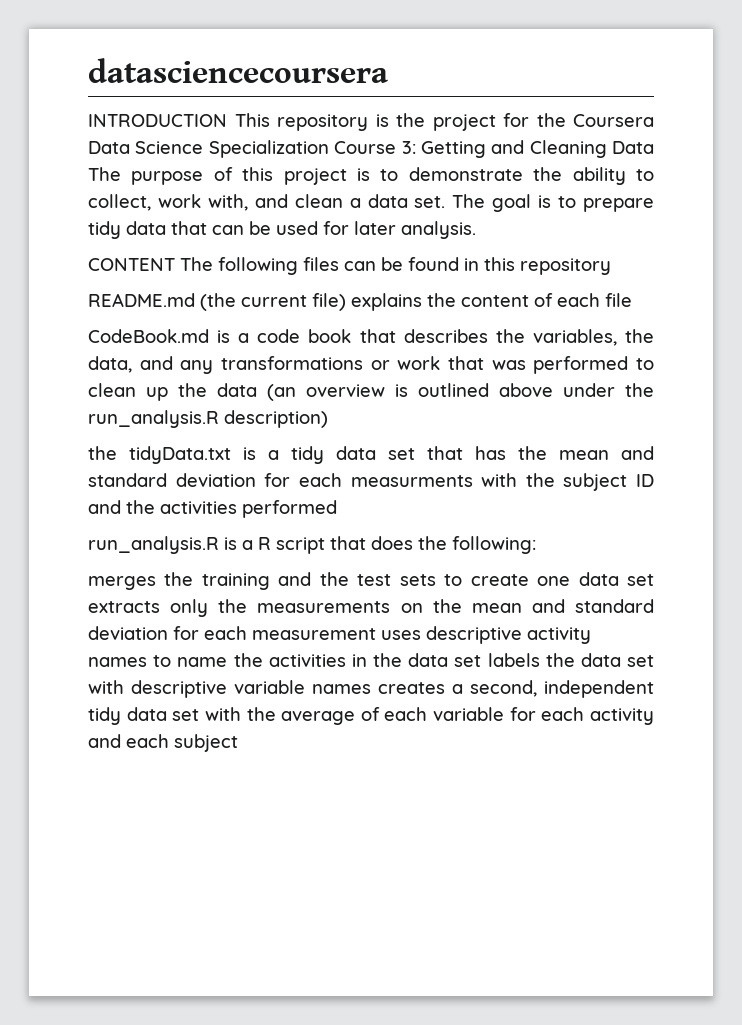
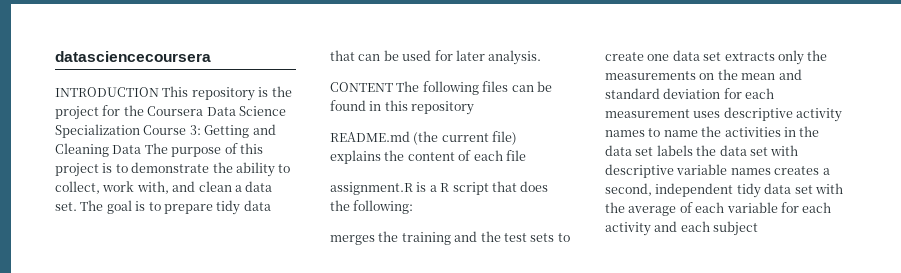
[88,329,654,346] [88,356,655,374] [88,383,654,401] [88,410,328,428] [88,446,654,464] [88,473,654,491] [88,500,337,518] [88,536,219,554] CodeBook.md is a code book that describes the variables, the data, and any transformations or work that was performed to clean up the data (an overview is outlined above under the run_analysis.R description) // the tidyData.txt is a tidy data set that has the mean and standard deviation for each measurments with the subject ID and the activities performed // run_analysis.R -> [330,182,413,195] assignment.R

